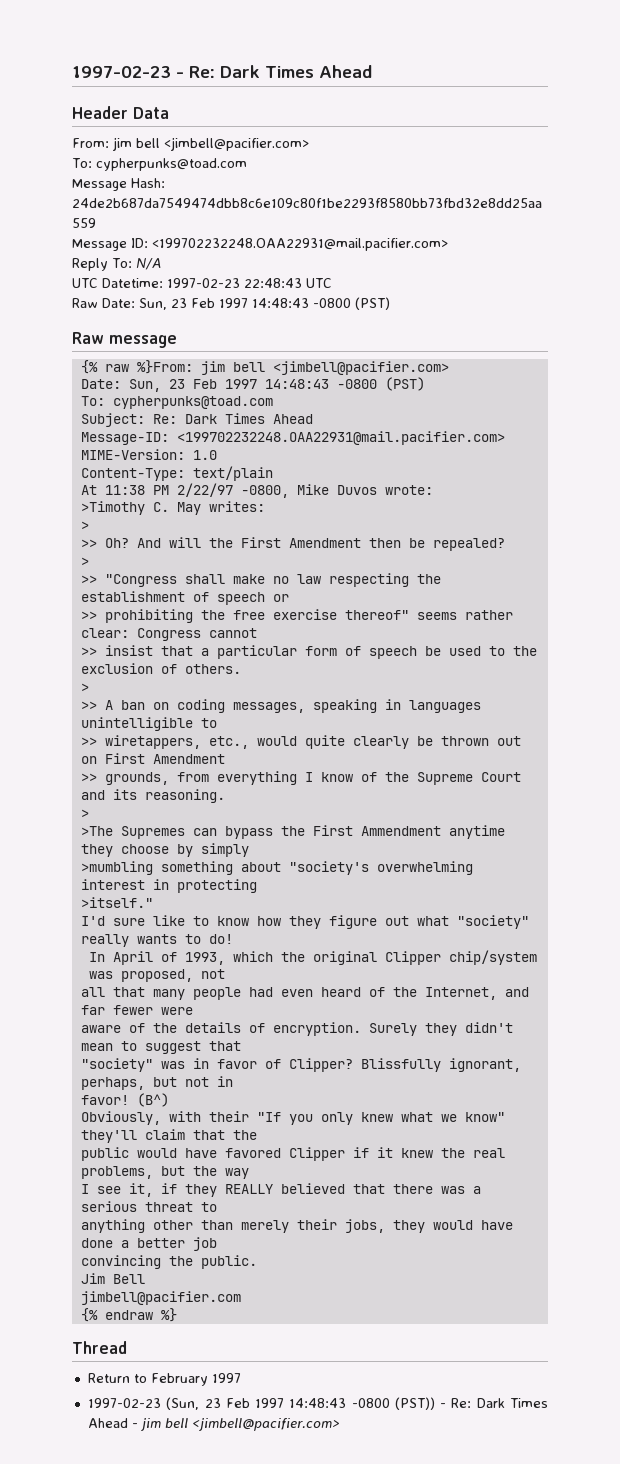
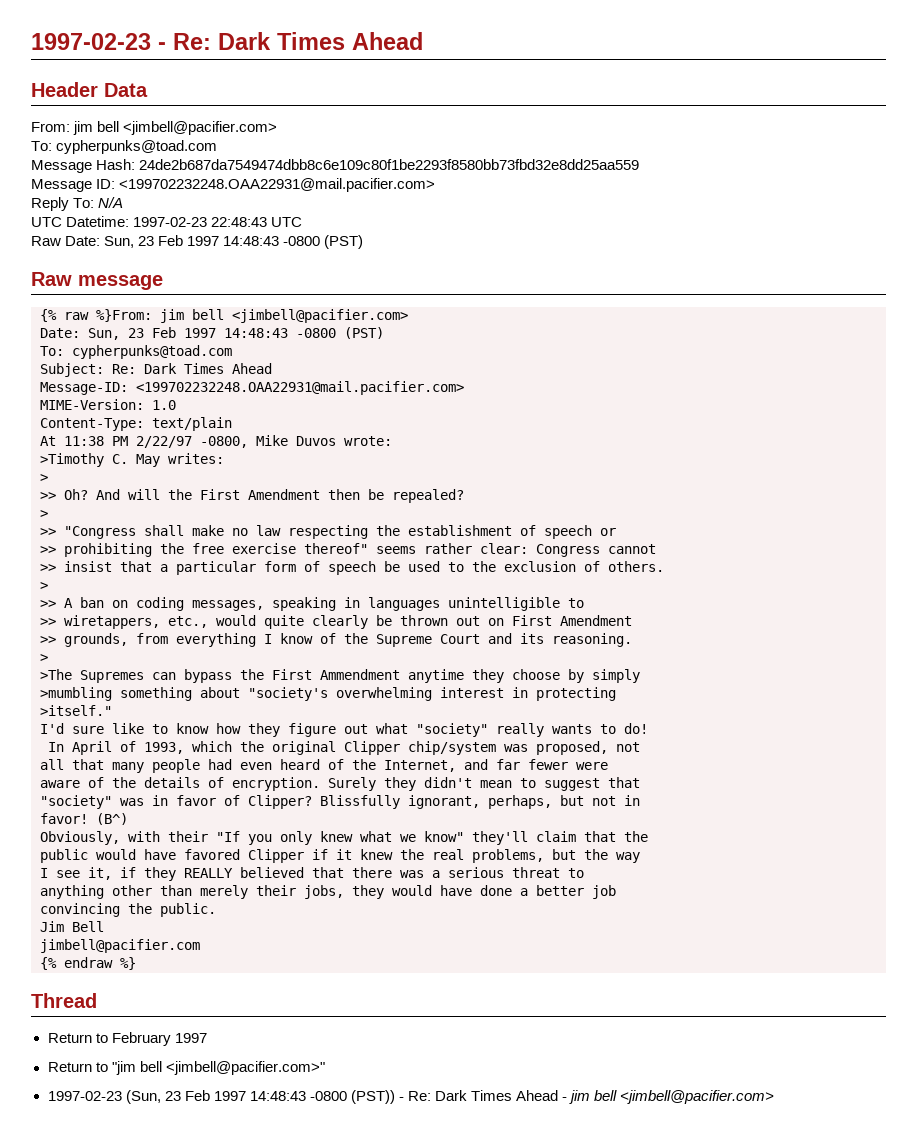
(241, 1378) none -> [47,1061,325,1075] // Return to "jim bell <jimbell@pacifier.com>"

